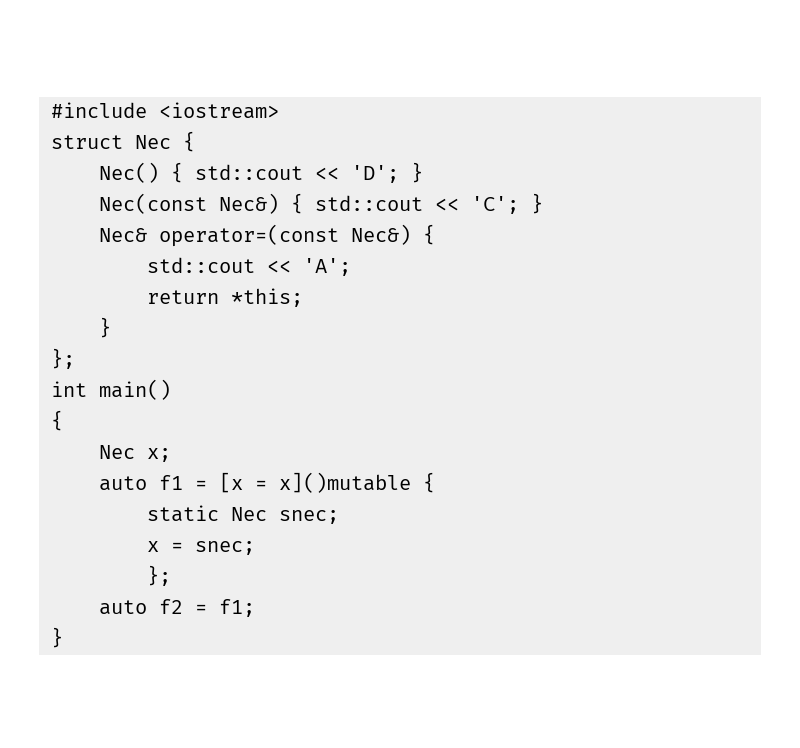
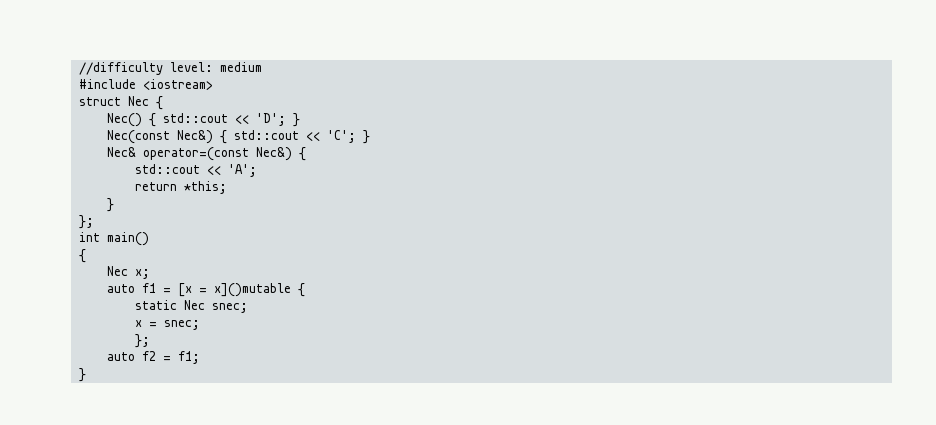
(51, 110) none -> [79,62,263,75] //difficulty level: medium //

